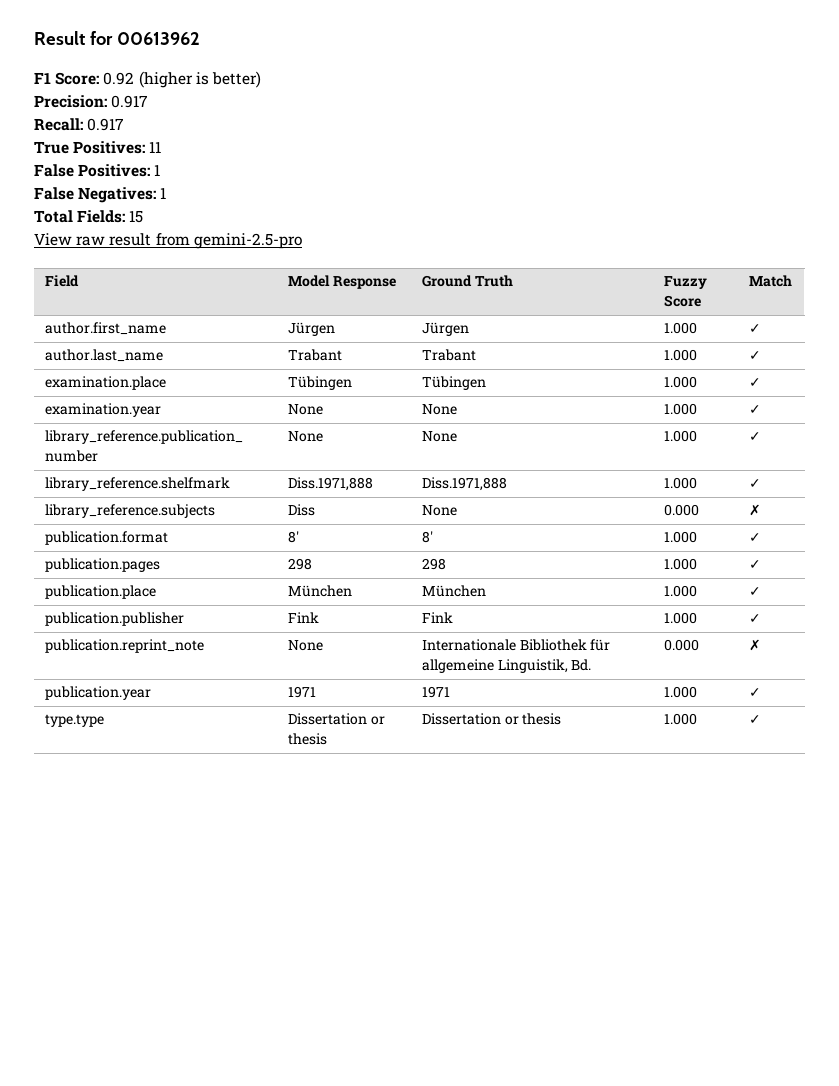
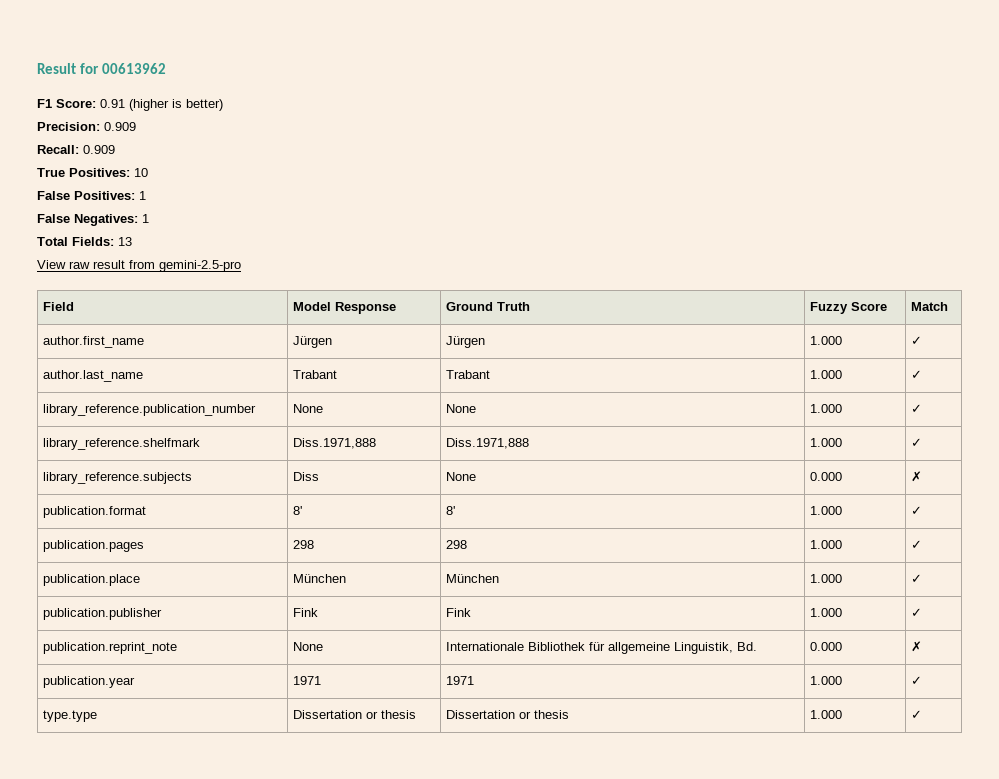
[103,72,135,85] 0.92 -> [100,99,125,108] 0.91
[111,95,149,108] 0.917 -> [104,122,136,131] 0.909
[87,118,125,131] 0.917 -> [83,145,115,154] 0.909
[149,141,162,153] 11 -> [134,168,148,177] 10
[129,210,144,223] 15 -> [118,237,132,246] 13
[44,376,166,390] [287,376,352,390] [421,376,486,390] [663,376,697,388] [748,378,761,387] [44,403,161,417] [287,404,323,415] [421,404,457,415] [663,403,697,415] [748,405,761,414] // examination.place | Tübingen | Tübingen | 1.000 | ✓ // examination.year | None | None | 1.000 | ✓ -> (923, 374) none

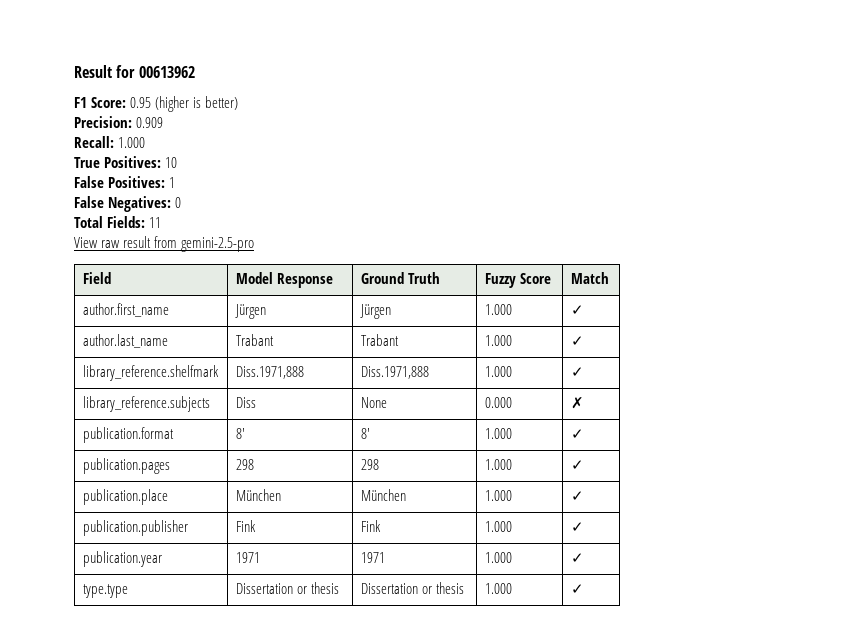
[100,99,125,108] 0.91 -> [130,97,152,108] 0.95
[83,145,115,154] 0.909 -> [118,137,146,148] 1.000
[142,214,149,223] 1 -> [175,197,182,208] 0
[118,237,132,246] 13 -> [149,217,162,228] 11
[43,404,257,416] [293,404,324,413] [446,404,477,413] [810,404,843,413] [911,404,923,413] // library_reference.publication_number | None | None | 1.000 | ✓ -> (584, 341) none
[43,642,178,654] [293,642,324,651] [446,642,758,654] [810,642,843,651] [911,641,923,652] // publication.reprint_note | None | Internationale Bibliothek für allgemeine Linguistik, Bd. | 0.000 | ✗ -> (584, 527) none

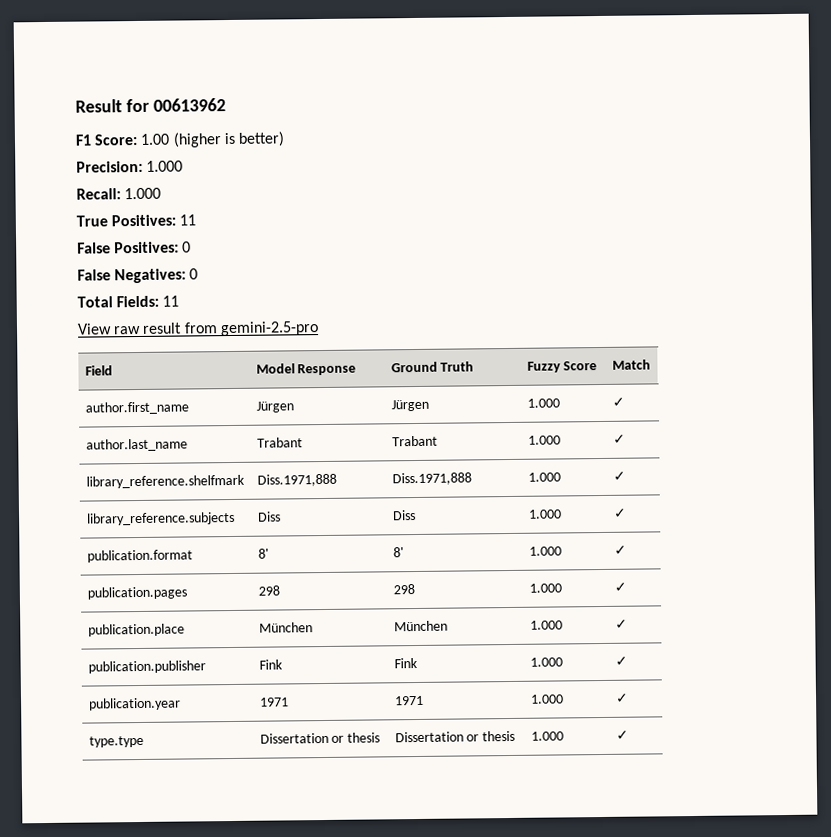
[130,97,152,108] 0.95 -> [140,133,171,145] 1.00
[136,117,164,128] 0.909 -> [146,160,184,172] 1.000
[165,157,178,168] 10 -> [179,214,197,226] 11
[169,177,176,188] 1 -> [182,241,192,253] 0
[360,397,387,408] [484,397,512,408] [570,397,584,409] None | 0.000 | ✗ -> [391,510,416,521] [527,509,562,519] [612,508,627,518] Diss | 1.000 | ✓

